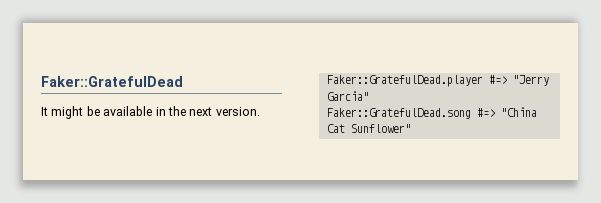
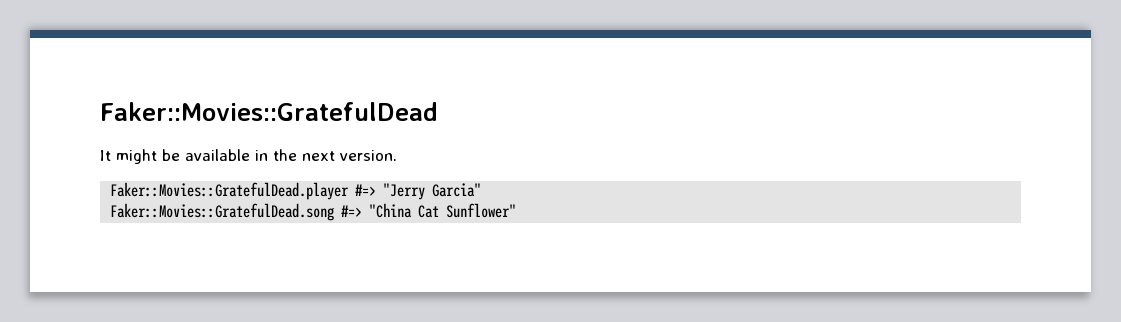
[41,76,183,87] Faker::GratefulDead -> [100,102,438,121] Faker::Movies::GratefulDead
[326,75,483,87] Faker::GratefulDead.player -> [110,182,350,200] Faker::Movies::GratefulDead.player
[326,108,471,119] Faker::GratefulDead.song -> [110,203,335,221] Faker::Movies::GratefulDead.song

